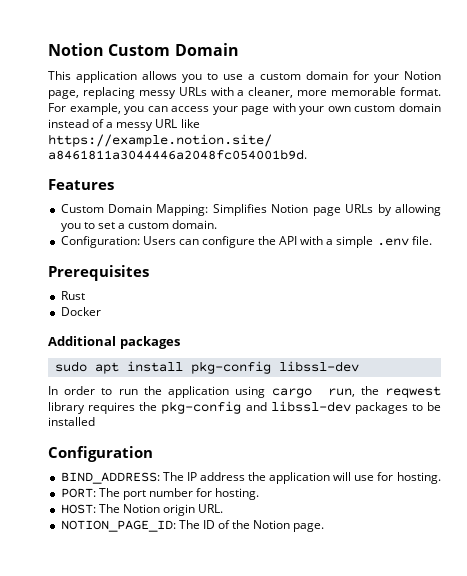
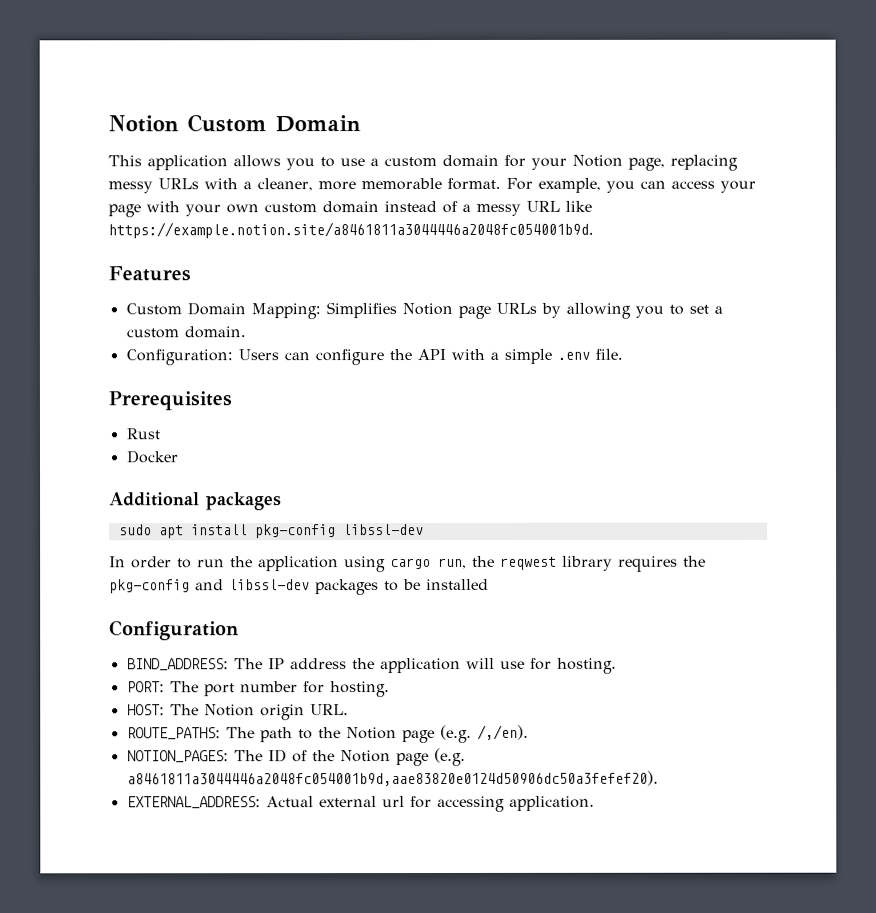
[60,520,176,532] NOTION_PAGE_ID: -> [126,724,529,744] [126,750,229,763] ROUTE_PATHS: The path to the Notion page (e.g. /,/en). // NOTION_PAGES:
[293,523,325,532] page. -> [395,747,466,767] [126,770,659,787] [126,795,595,813] page (e.g. a8461811a3044446a2048fc054001b9d,aae83820e0124d50906dc50a3fefef20). // EXTERNAL_ADDRESS: Actual external url for accessing application.

